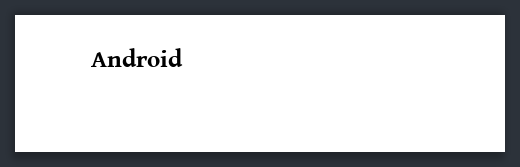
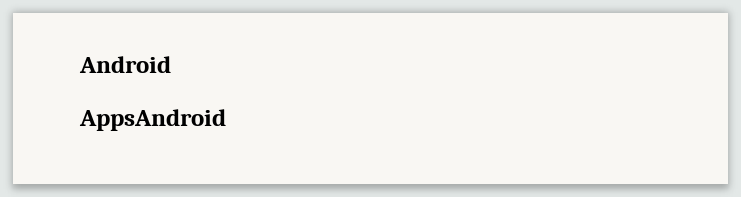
(183, 57) none -> [79,109,226,131] // AppsAndroid

